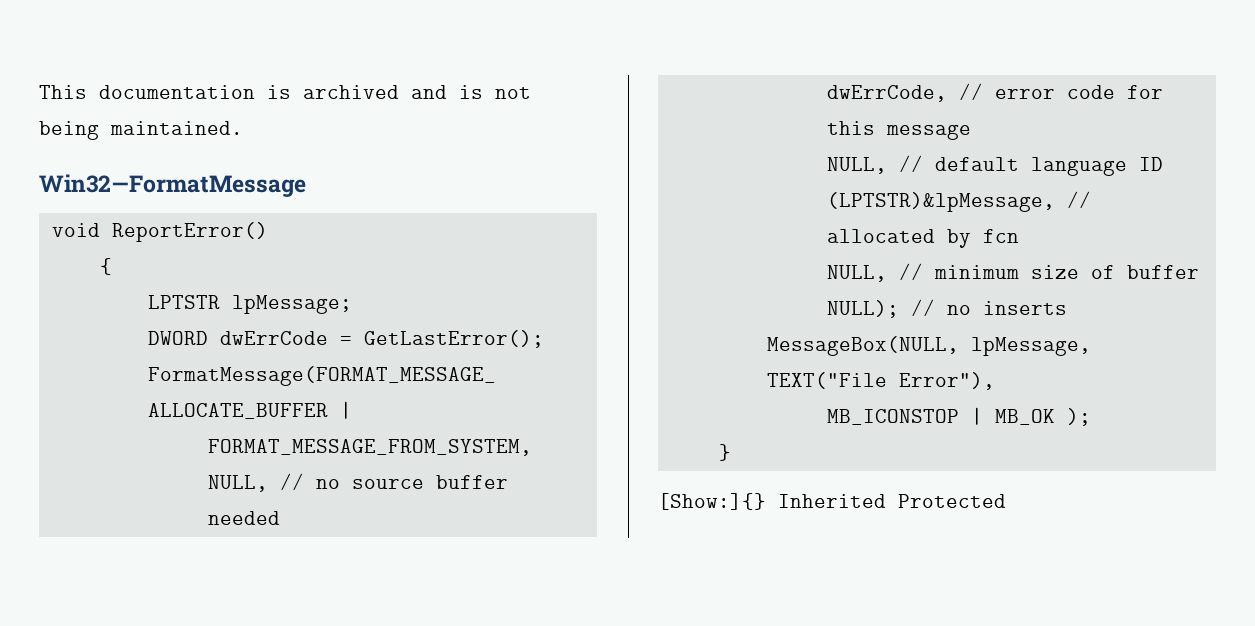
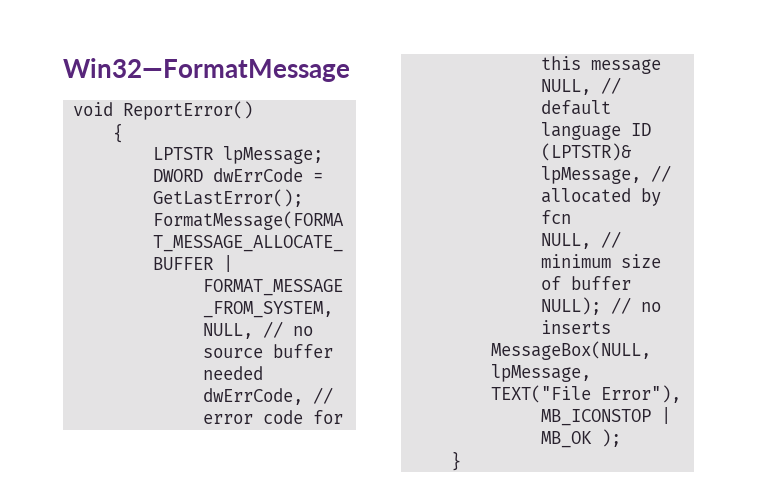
[39,85,531,99] [39,121,243,140] This documentation is archived and is not being maintained. // -> (63, 70) none
[658,493,1006,510] // [Show:]{} Inherited Protected -> (461, 461) none

